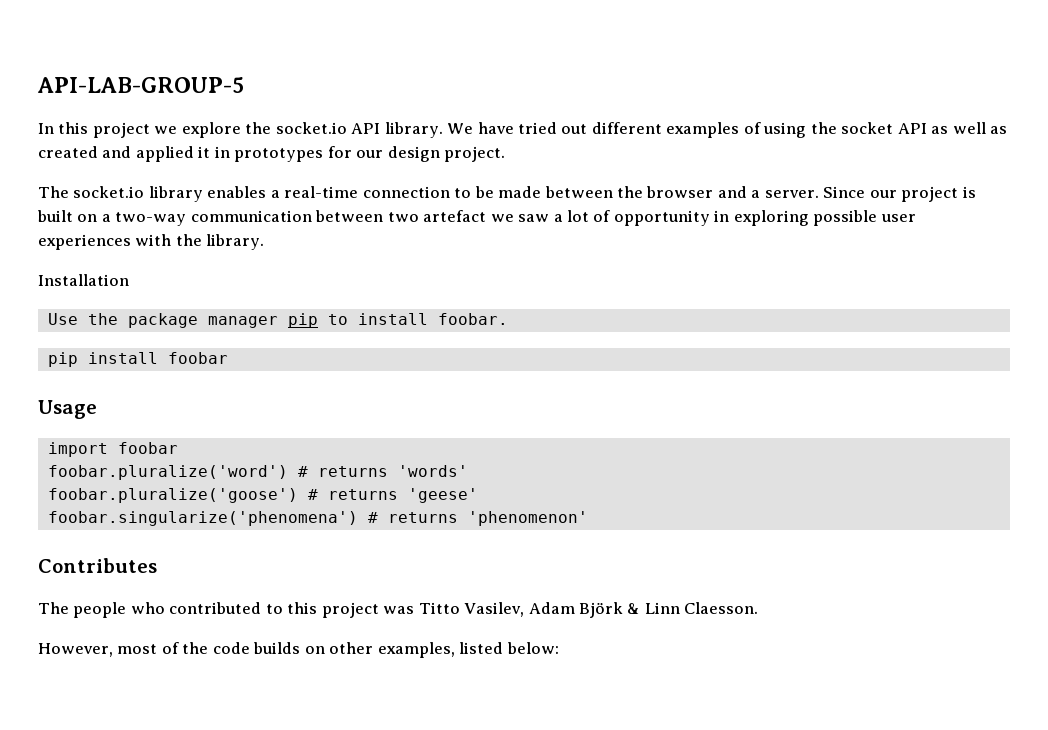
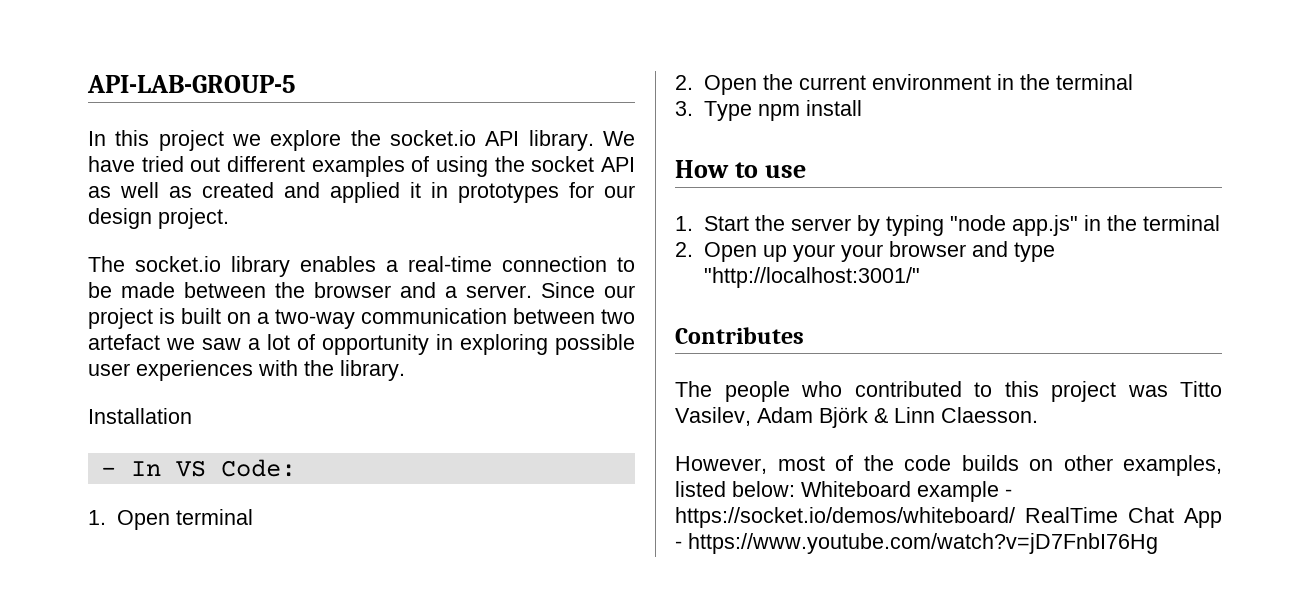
[47,313,508,328] [47,352,228,367] [38,400,97,419] [47,442,178,457] [47,465,468,480] [47,488,478,503] [47,511,588,526] Use the package manager pip to install foobar. // pip install foobar // Usage // import foobar // foobar.pluralize('word') # returns 'words' // foobar.pluralize('goose') # returns 'geese' // foobar.singularize('phenomena') # returns 'phenomenon' -> [100,459,296,477] [88,509,253,530] [675,74,1133,95] [675,100,862,121] [675,160,806,178] [675,215,1220,236] [675,241,1055,262] [703,267,920,288] - In VS Code: // 1. Open terminal // 2. Open the current environment in the terminal // 3. Type npm install // How to use // 1. Start the server by typing "node app.js" in the terminal // 2. Open up your your browser and type "http://localhost:3001/"
(559, 648) none -> [801,481,1012,502] [675,507,1222,528] [675,533,1158,554] Whiteboard example - https://socket.io/demos/whiteboard/ RealTime Chat App - https://www.youtube.com/watch?v=jD7FnbI76Hg

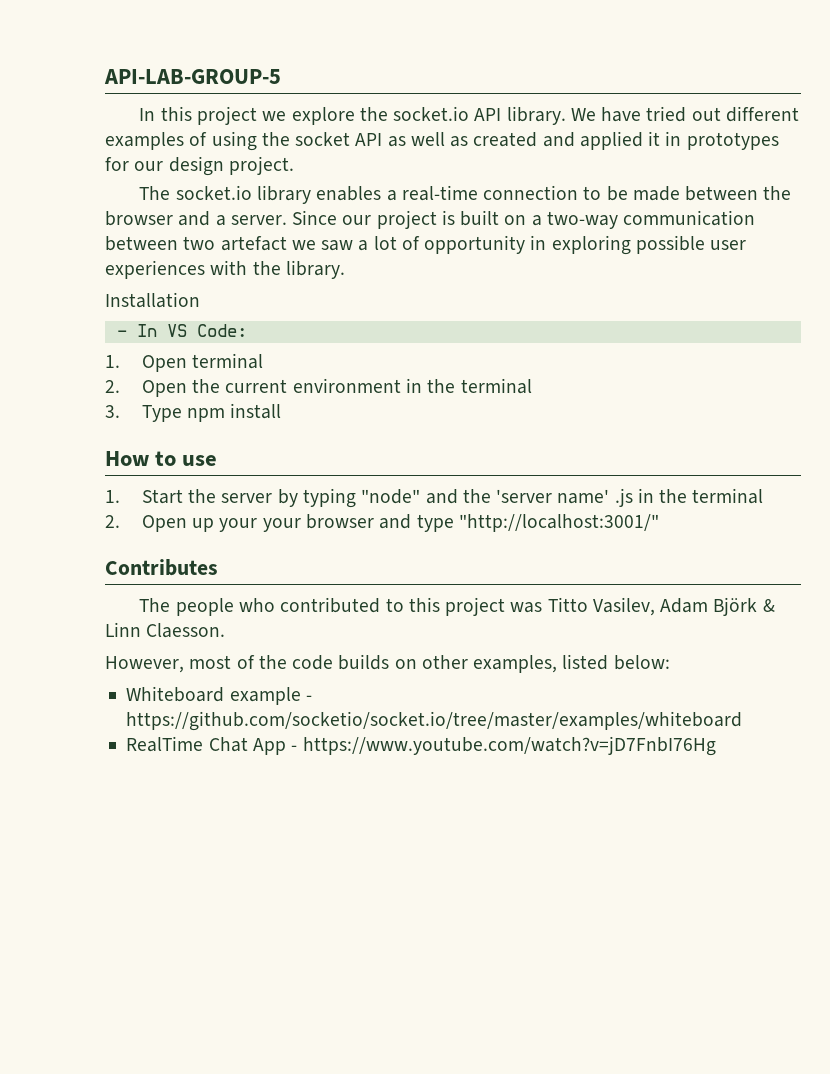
[949,215,1078,236] "node app.js" -> [361,488,633,507] "node" and the 'server name' .js
(795, 489) none -> (670, 662) //
[675,507,1015,528] https://socket.io/demos/whiteboard/ -> [126,711,743,731] https://github.com/socketio/socket.io/tree/master/examples/whiteboard //

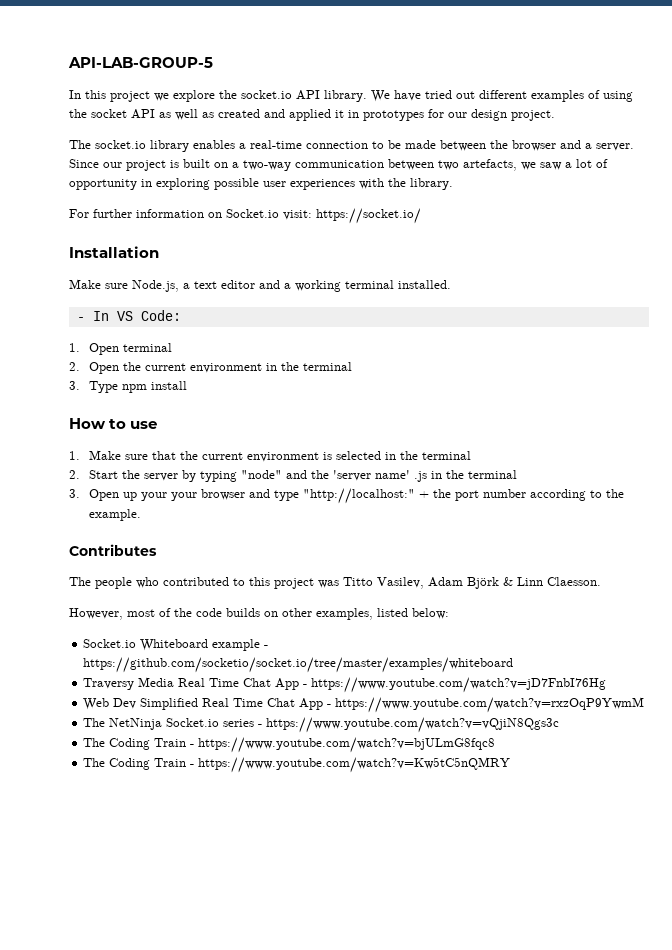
[220,236,287,251] artefact -> [463,159,517,171] artefacts,
[105,292,200,308] Installation -> [69,208,421,224] [69,246,159,258] [69,279,451,292] For further information on Socket.io visit: https://socket.io/ // Installation // Make sure Node.js, a text editor and a working terminal installed.
(120, 496) none -> [88,450,471,462] [69,470,80,479] Make sure that the current environment is selected in the terminal // 2.
[105,515,120,528] 2. -> [69,489,80,498] 3.
[458,514,659,532] "http://localhost:3001/" -> [302,488,624,504] [88,509,141,521] "http://localhost:" + the port number according to the example.
(670, 662) none -> [83,639,137,648] Socket.io
[126,736,204,752] RealTime -> [83,677,240,690] Traversy Media Real Time
(716, 746) none -> [83,697,645,713] [83,717,560,733] [83,737,496,753] [83,757,511,773] // Web Dev Simplified Real Time Chat App - https://www.youtube.com/watch?v=rxzOqP9YwmM // The NetNinja Socket.io series - https://www.youtube.com/watch?v=vQjiN8Qgs3c // The Coding Train - https://www.youtube.com/watch?v=bjULmG8fqc8 // The Coding Train - https://www.youtube.com/watch?v=Kw5tC5nQMRY

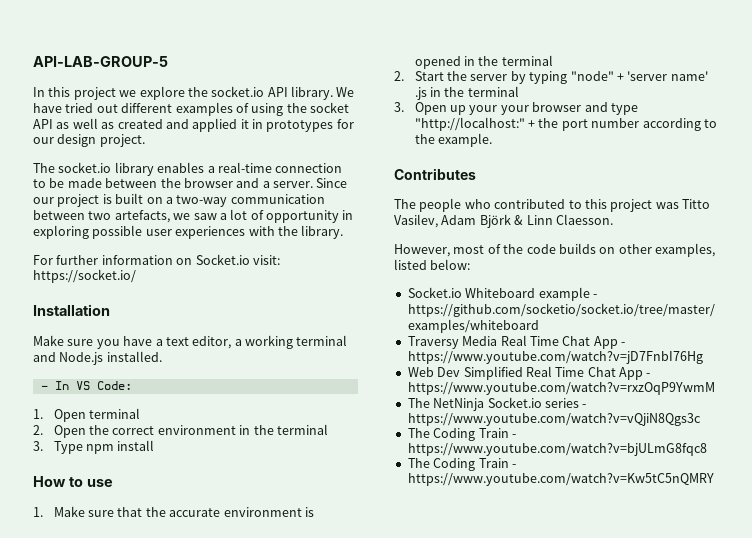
[132,280,280,292] Node.js, a text editor and -> [96,336,232,349] you have a text editor,
(394, 284) none -> [33,352,104,365] and Node.js
[144,363,186,371] current -> [112,426,155,435] correct
[201,452,243,460] current -> [169,508,221,517] accurate
[335,451,381,460] selected -> [414,56,461,69] opened
[285,470,329,479] and the -> [616,73,624,81] +

